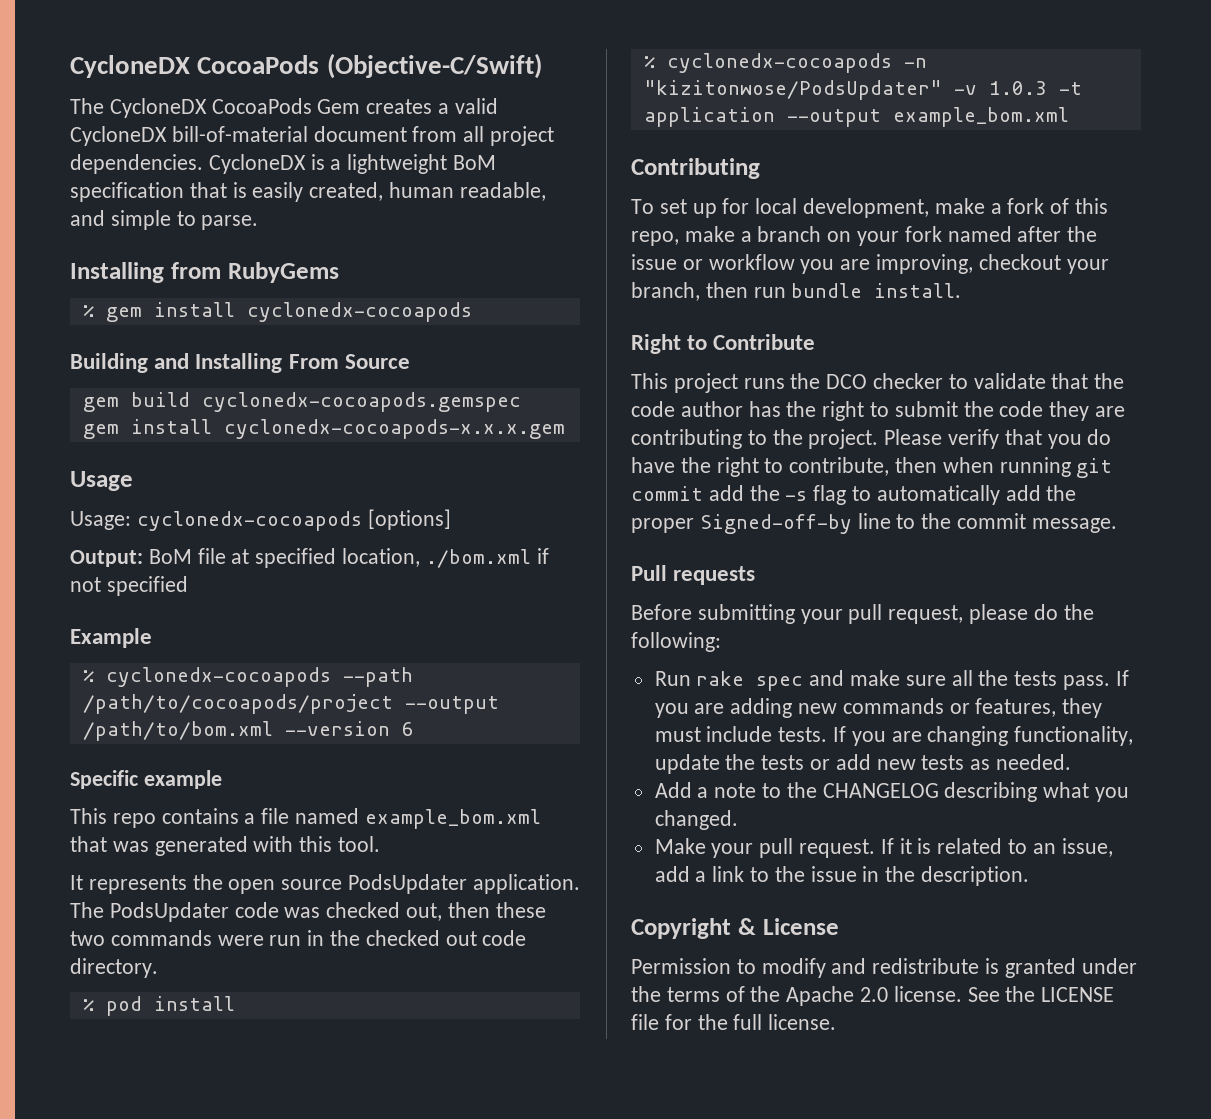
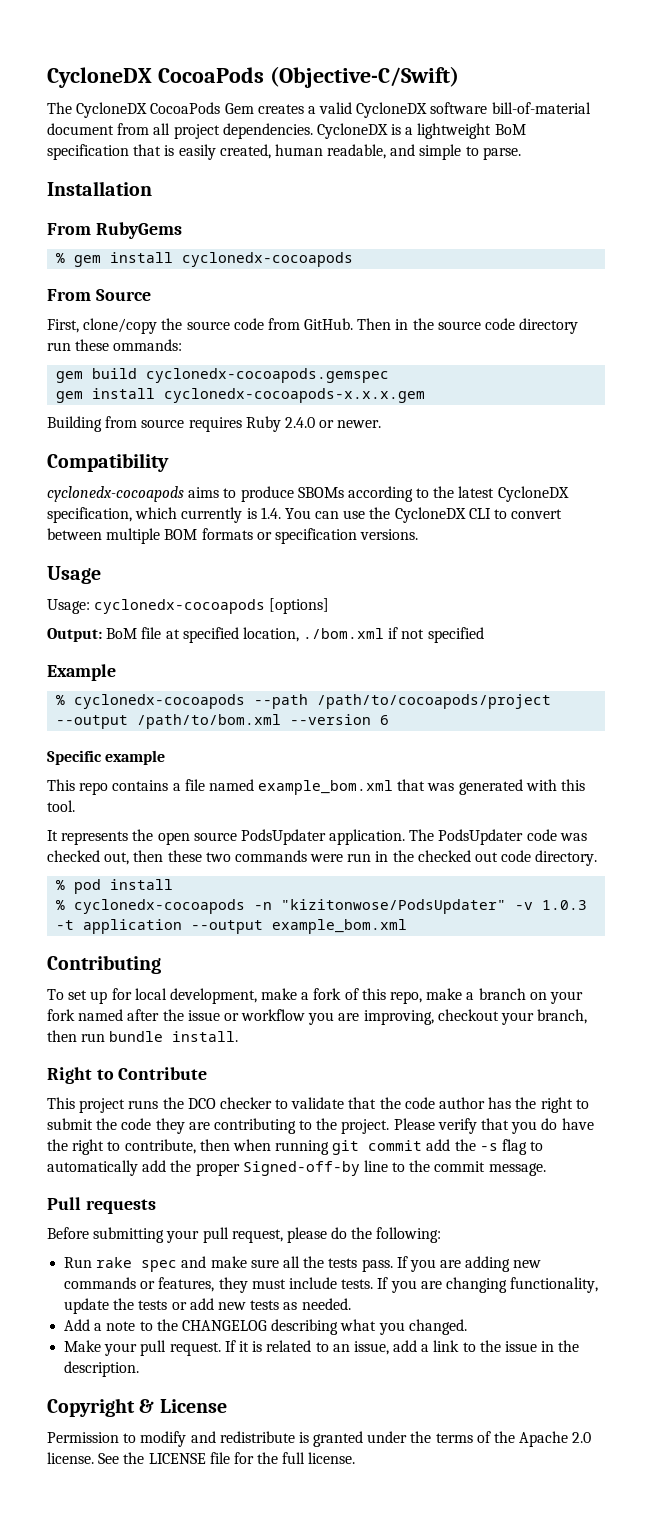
(167, 136) none -> [430,102,488,114] software
[70,262,221,283] Installing from -> [47,181,152,196] [47,223,91,235] Installation // From
[70,353,283,373] Building and Installing -> (354, 259) none
(410, 361) none -> [47,318,579,334] [47,339,183,351] // First, clone/copy the source code from GitHub. Then in the source code directory run these ommands:
(565, 429) none -> [47,416,382,432] [47,453,169,472] [47,486,569,502] [47,507,563,523] [47,528,419,544] // Building from source requires Ruby 2.4.0 or newer. // Compatibility // cyclonedx-cocoapods aims to produce SBOMs according to the latest CycloneDX specification, which currently is 1.4. You can use the CycloneDX CLI to convert between multiple BOM formats or specification versions.

